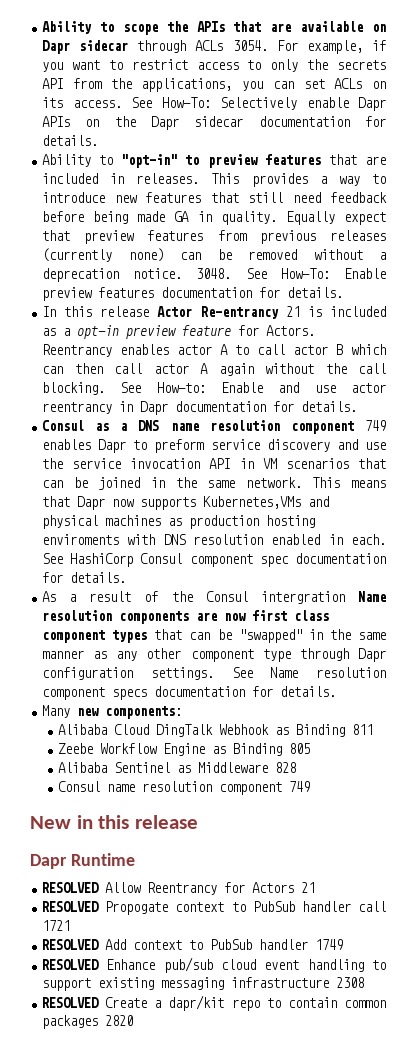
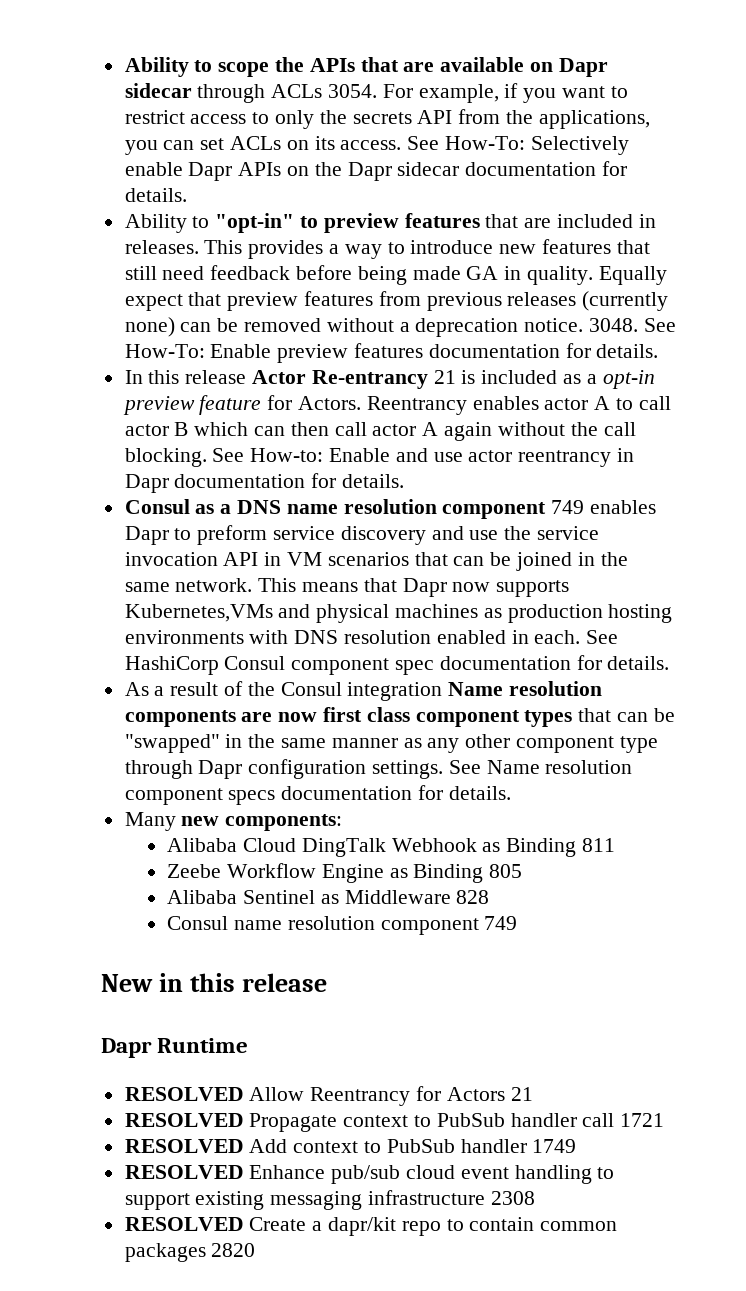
[42,534,120,545] enviroments -> [124,630,244,644] environments
[260,591,345,604] intergration -> [347,682,443,701] integration
[105,901,169,915] Propogate -> [249,1113,338,1132] Propagate

